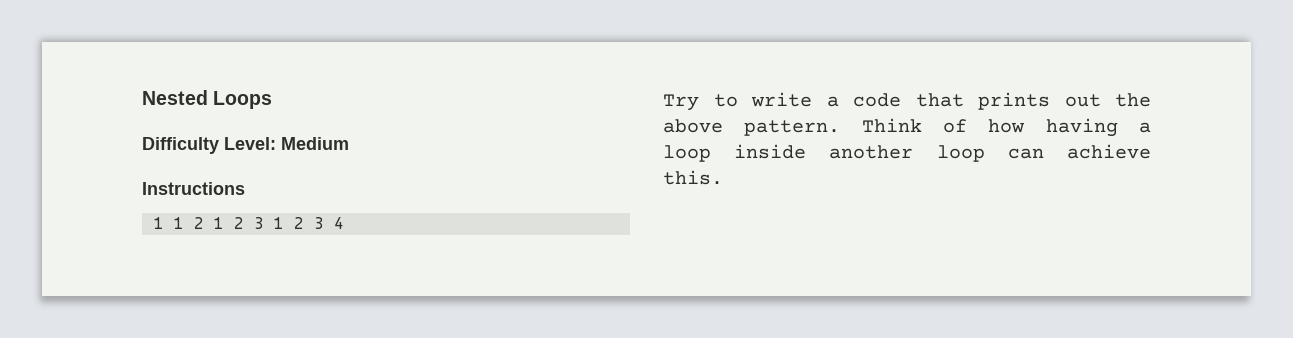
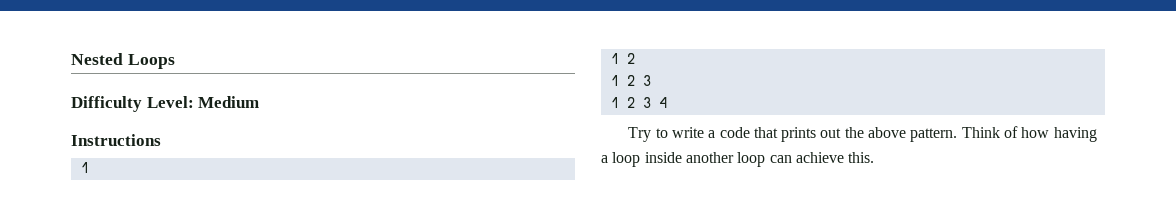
[174,217,264,229] 1 2 1 2 3 -> [610,53,635,64] [610,75,651,86] // 1 2 // 1 2 3 //

